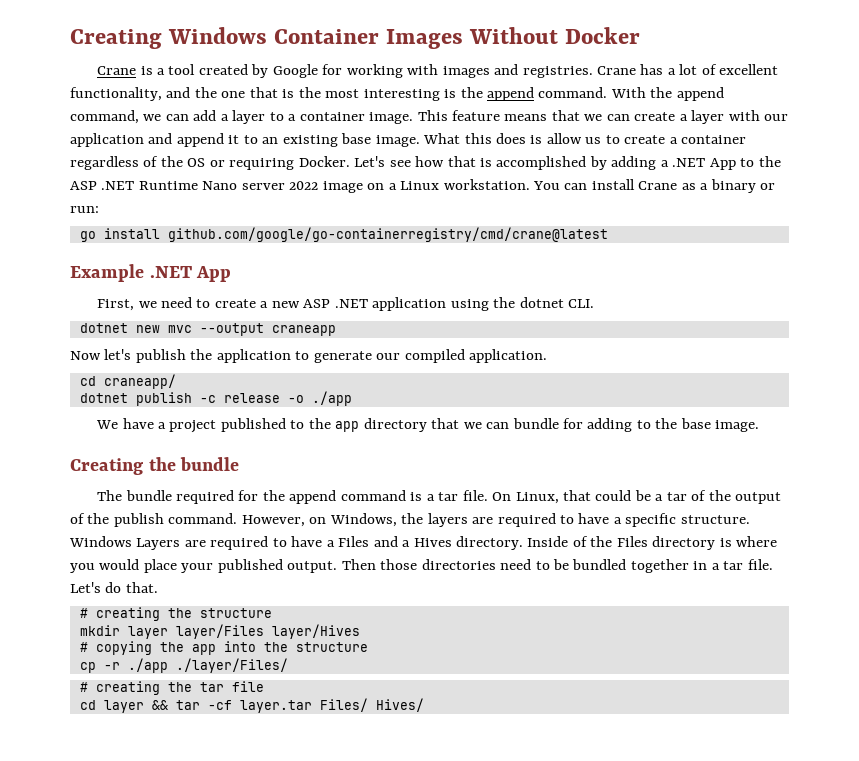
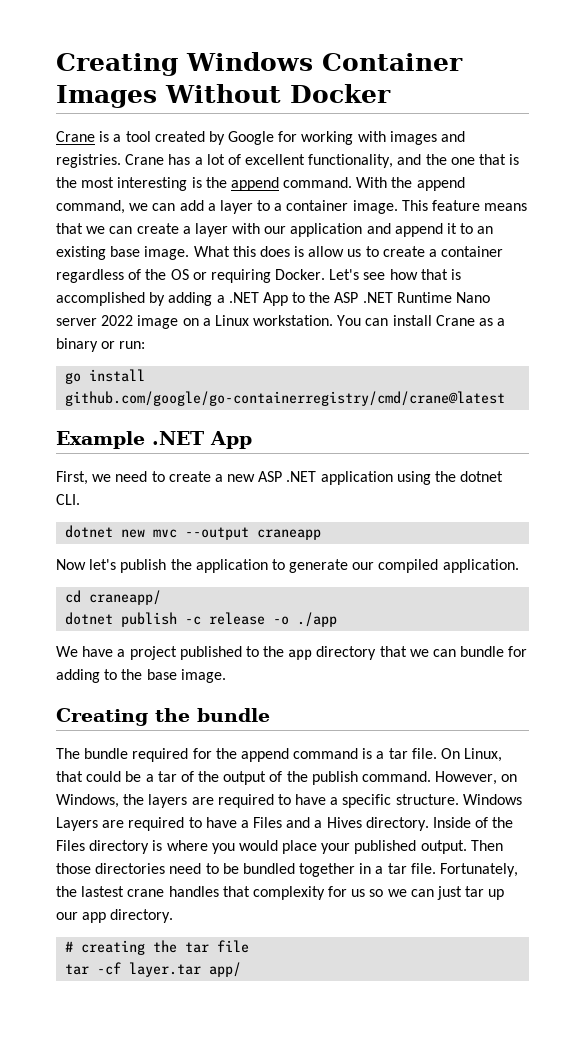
[70,582,158,593] [79,607,272,621] [79,624,360,639] [79,641,368,655] [79,658,288,673] Let's do that. // # creating the structure // mkdir layer layer/Files layer/Hives // # copying the app into the structure // cp -r ./app ./layer/Files/ -> [440,863,519,877] [56,886,505,900] [56,909,174,923] Fortunately, the lastest crane handles that complexity for us so we can just tar up our app directory.
[79,700,168,713] cd layer && -> (250, 946) none
[319,698,424,712] Files/ Hives/ -> [209,962,242,977] app/

